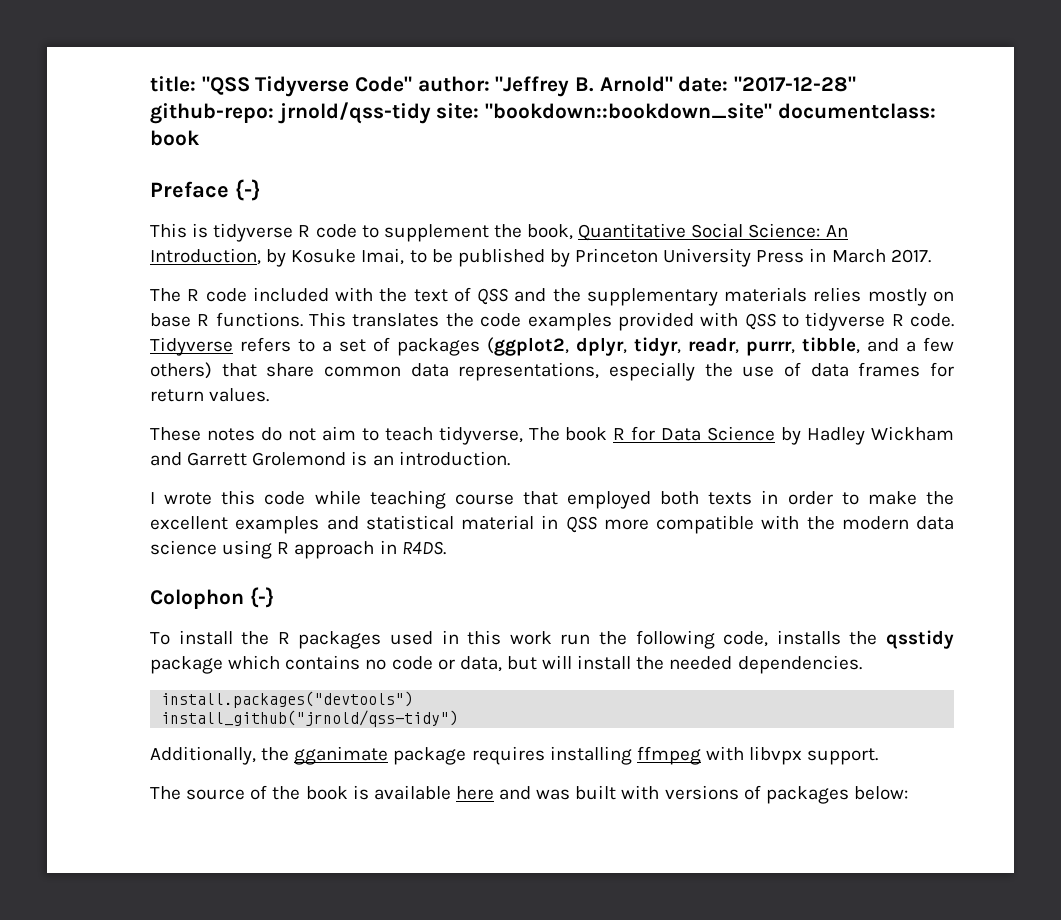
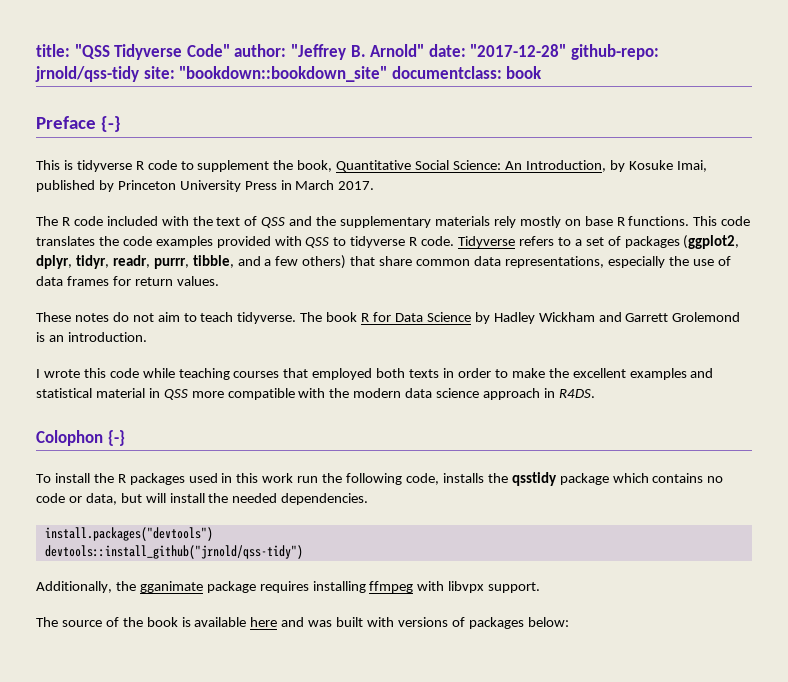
[409,249,453,263] to be -> (707, 166) none
[813,287,862,302] relies -> [493,216,516,228] rely
(347, 319) none -> [721,216,751,226] code
[438,426,523,445] tidyverse, -> [237,312,297,324] tidyverse.
[454,494,514,505] course -> [233,371,280,378] courses
[222,540,290,559] using R -> (480, 393) none
[161,710,459,727] install_github("jrnold/qss-tidy") -> [44,545,303,559] devtools::install_github("jrnold/qss-tidy")

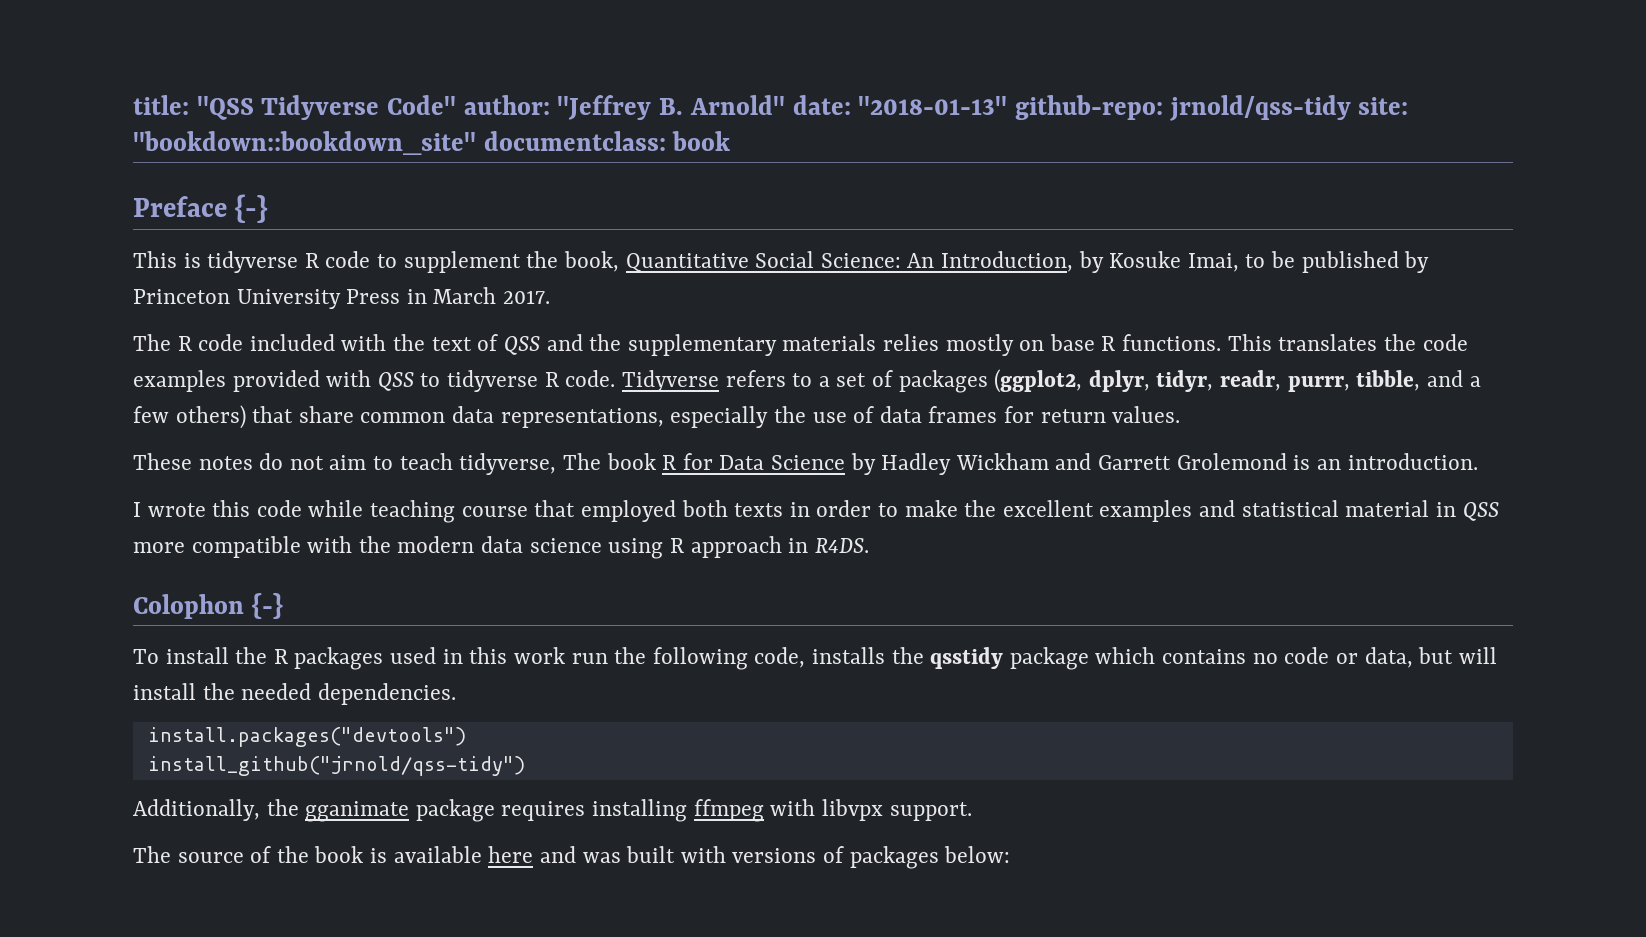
[470,44,567,57] "2017-12-28" -> [858,96,1008,115] "2018-01-13"
(707, 166) none -> [1245,251,1296,268] to be
[493,216,516,228] rely -> [882,334,939,351] relies
[721,216,751,226] code -> (1272, 342) none
[237,312,297,324] tidyverse. -> [459,453,557,475] tidyverse,
[233,371,280,378] courses -> [461,506,528,517] course
(480, 393) none -> [608,538,684,559] using R
[44,545,303,559] devtools::install_github("jrnold/qss-tidy") -> [147,756,525,776] install_github("jrnold/qss-tidy")

